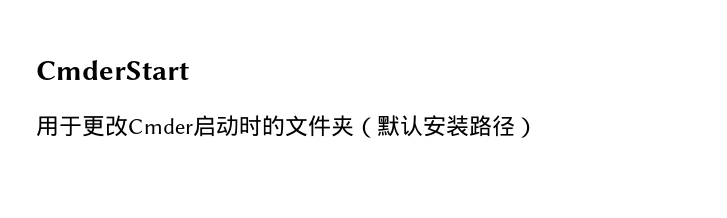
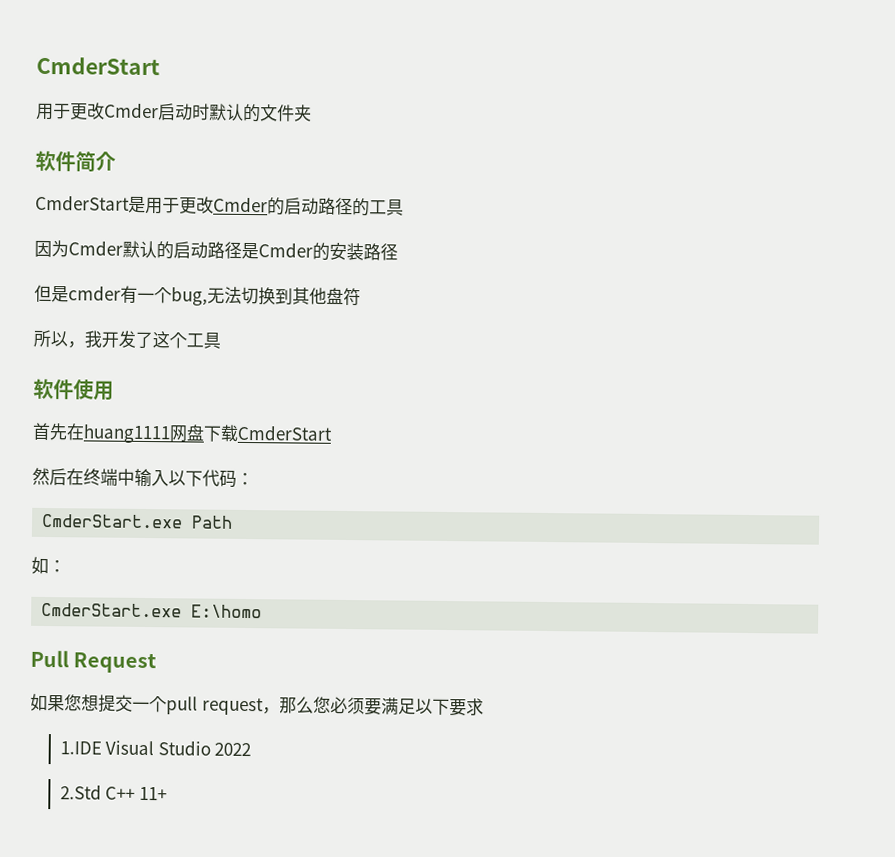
(262, 125) none -> [209,103,244,121] 默认
[354,115,538,138] （默认安装路径） -> [35,150,116,173] [35,194,404,217] [34,240,398,261] [34,284,361,307] [33,329,221,349] [33,378,114,401] [32,422,333,444] [32,467,254,488] [42,513,234,529] [31,556,66,575] [41,602,263,619] [30,649,158,674] [30,693,484,717] [59,740,252,757] [59,784,167,801] // 软件简介 // CmderStart是用于更改Cmder的启动路径的工具 // 因为Cmder默认的启动路径是Cmder的安装路径 // 但是cmder有一个bug,无法切换到其他盘符 // 所以，我开发了这个工具 // 软件使用 // 首先在huang1111网盘下载CmderStart // 然后在终端中输入以下代码： // CmderStart.exe Path // 如： // CmderStart.exe E:\homo // Pull Request // 如果您想提交一个pull request，那么您必须要满足以下要求 // 1.IDE Visual Studio 2022 // 2.Std C++ 11+

